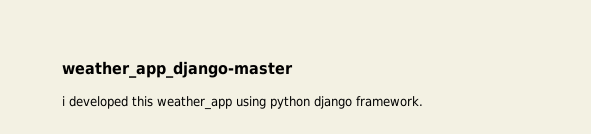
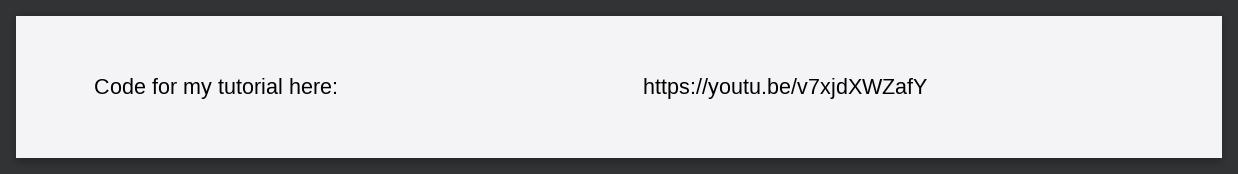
[62,61,293,78] [62,96,423,110] weather_app_django-master // i developed this weather_app using python django framework. -> [94,78,927,99] Code for my tutorial here: https://youtu.be/v7xjdXWZafY

